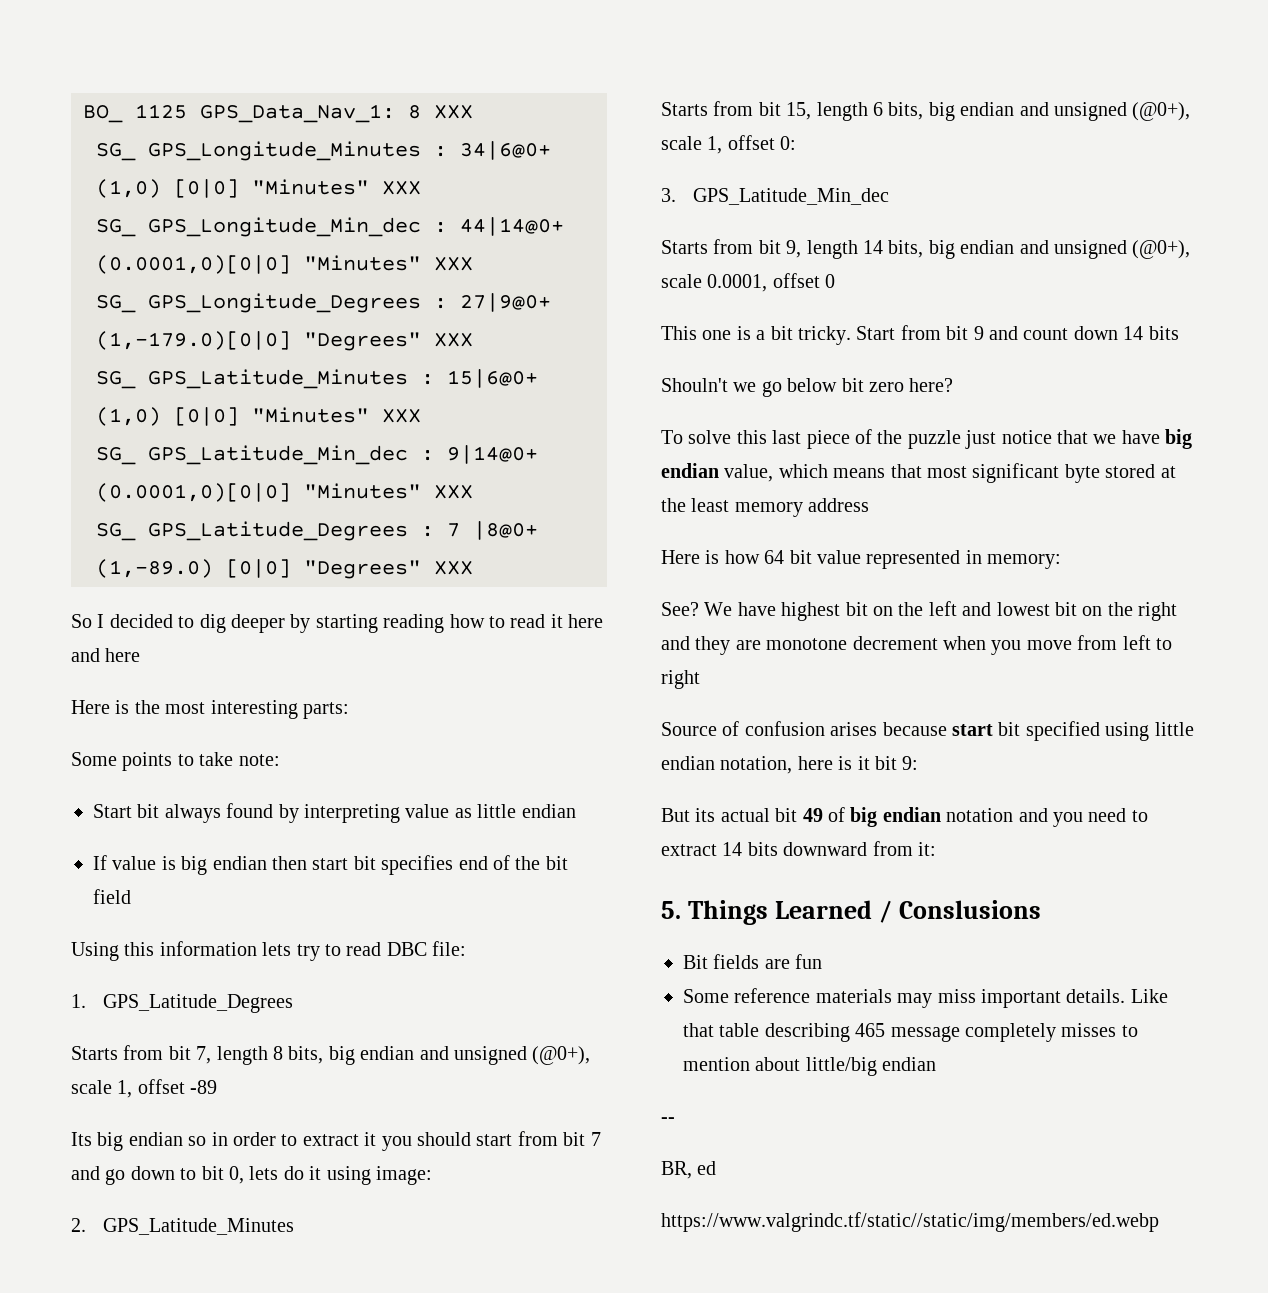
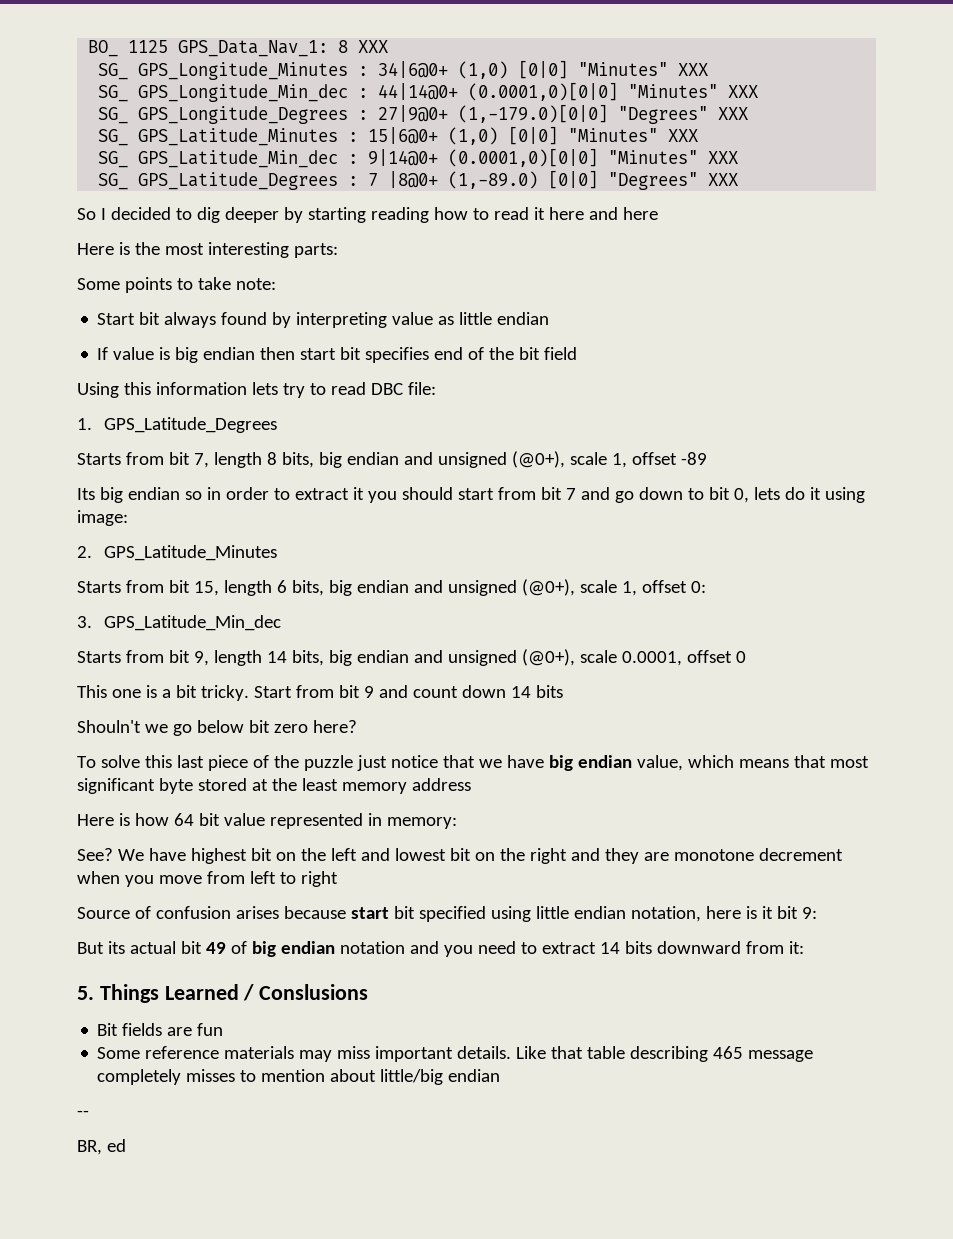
[661,1212,1159,1232] // https://www.valgrindc.tf/static//static/img/members/ed.webp -> (126, 1145) none

